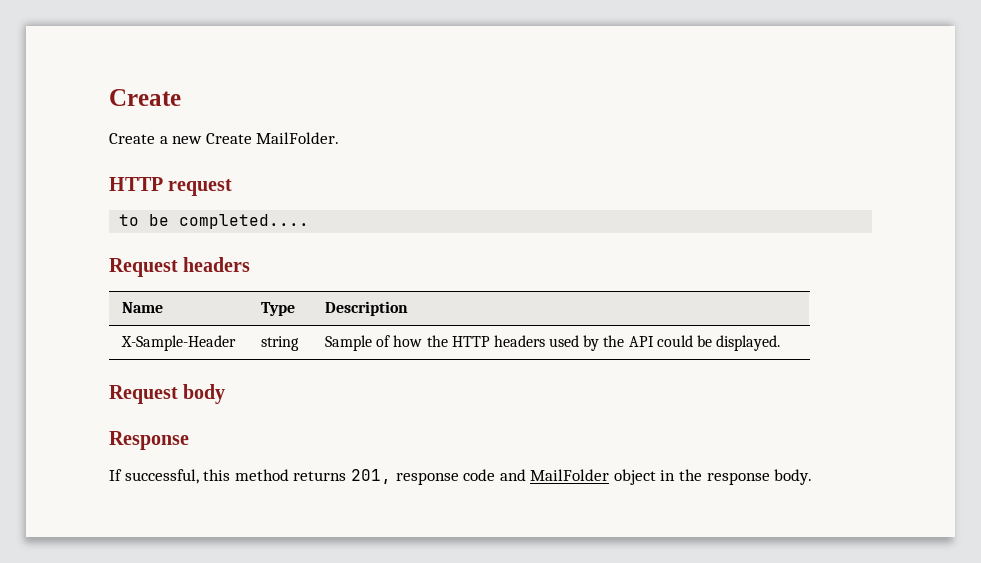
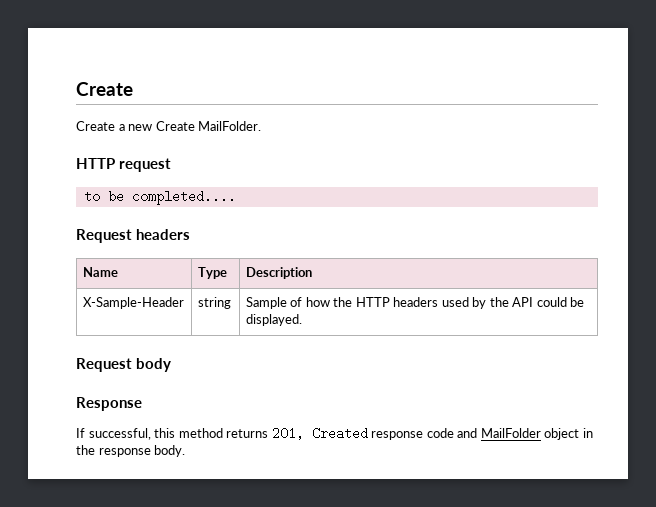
(391, 476) none -> [311,427,368,440] Created

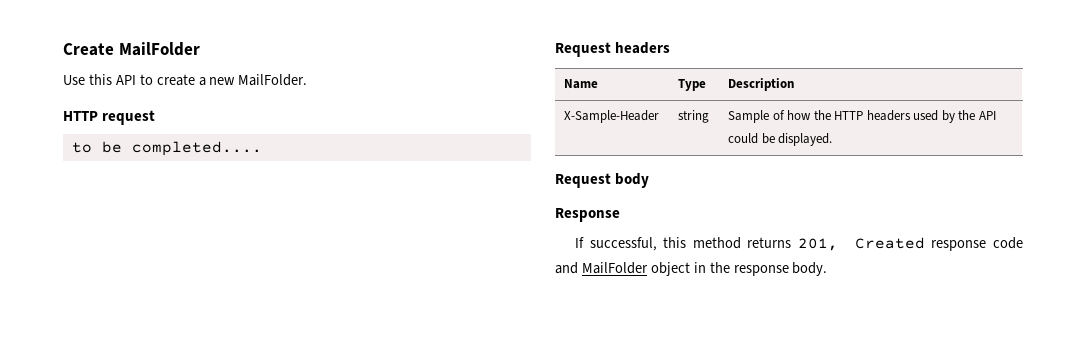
[76,82,133,96] [76,121,115,131] Create // Create -> [63,42,200,56] [63,74,195,86] Create MailFolder // Use this API to create
[155,121,195,131] Create -> (236, 81) none

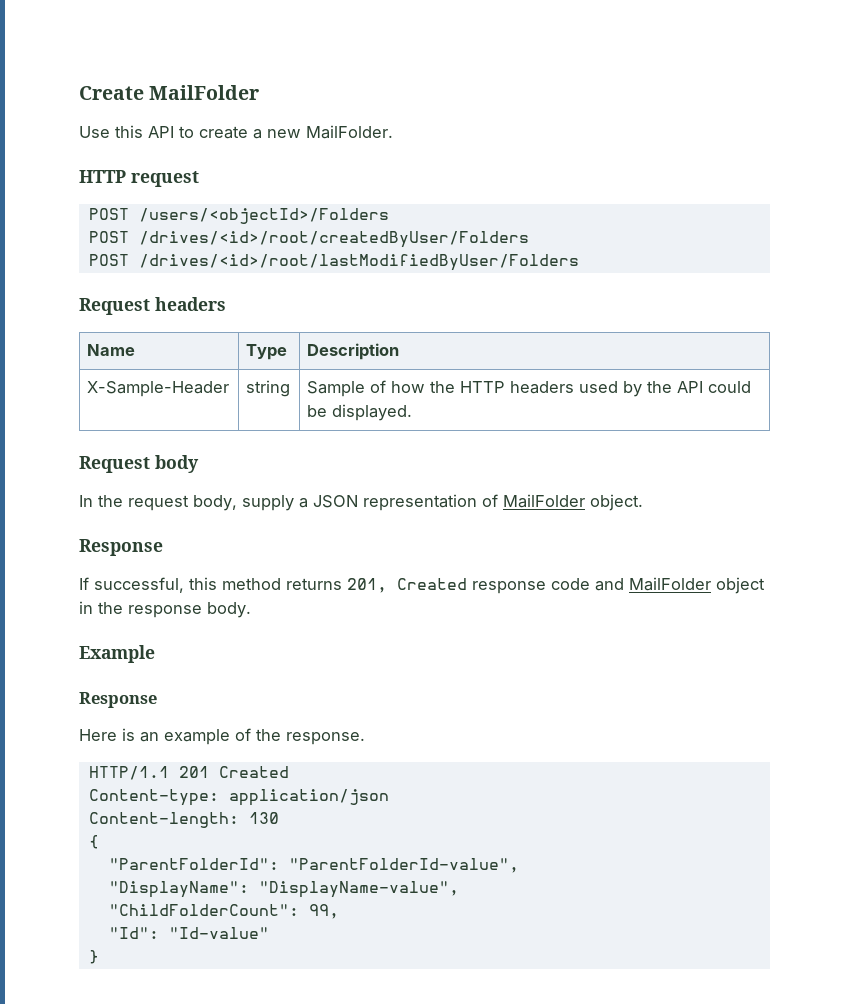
[71,141,262,156] to be completed.... -> [88,208,389,224] [88,231,529,248] [88,254,579,271] POST /users/<objectId>/Folders // POST /drives/<id>/root/createdByUser/Folders // POST /drives/<id>/root/lastModifiedByUser/Folders
(650, 180) none -> [79,494,643,511] // In the request body, supply a JSON representation of MailFolder object.
(828, 269) none -> [79,645,155,663] [79,692,157,708] [79,728,365,745] [88,766,289,780] [88,789,389,806] [88,812,279,828] [88,835,99,849] [108,858,519,873] [108,881,459,898] [108,904,339,919] [108,927,269,939] [88,950,99,964] // Example // Response // Here is an example of the response. // HTTP/1.1 201 Created // Content-type: application/json // Content-length: 130 // { // "ParentFolderId": "ParentFolderId-value", // "DisplayName": "DisplayName-value", // "ChildFolderCount": 99, // "Id": "Id-value" // }

